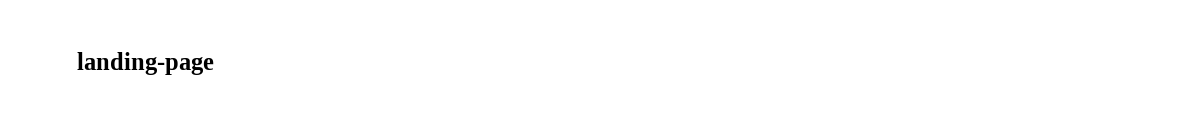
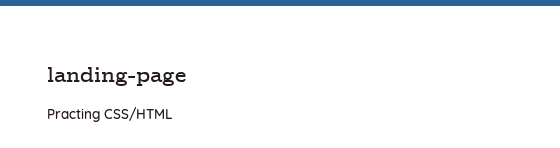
(214, 63) none -> [47,107,172,122] // Practing CSS/HTML

